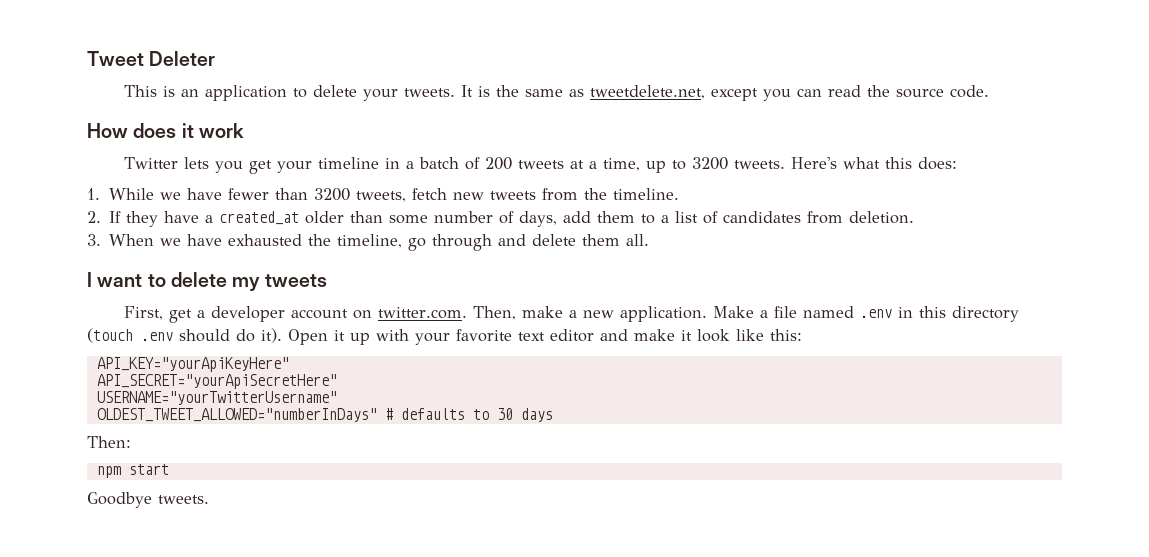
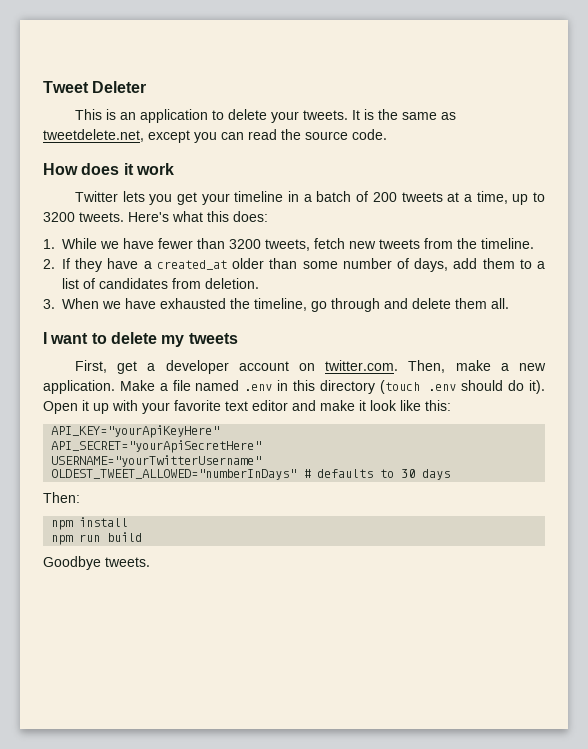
[128,464,169,475] start -> [79,517,129,527] [51,532,143,545] install // npm run build

